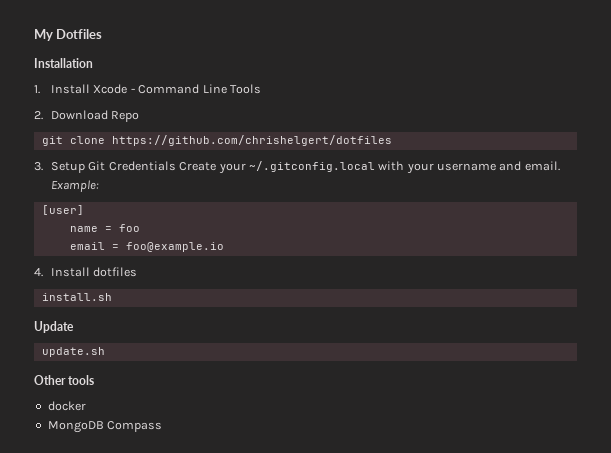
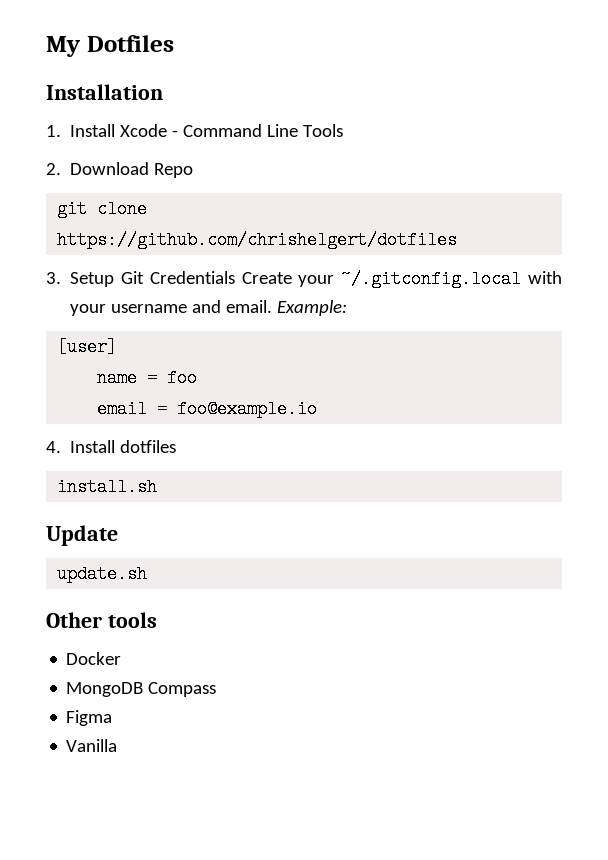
[47,401,86,411] docker -> [66,652,122,665] Docker
(163, 426) none -> [66,710,113,726] [66,739,118,752] // Figma // Vanilla

